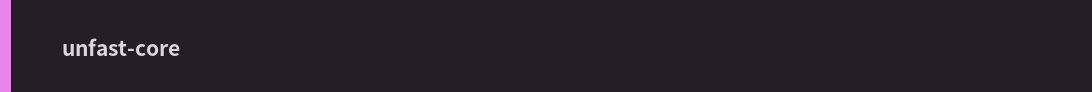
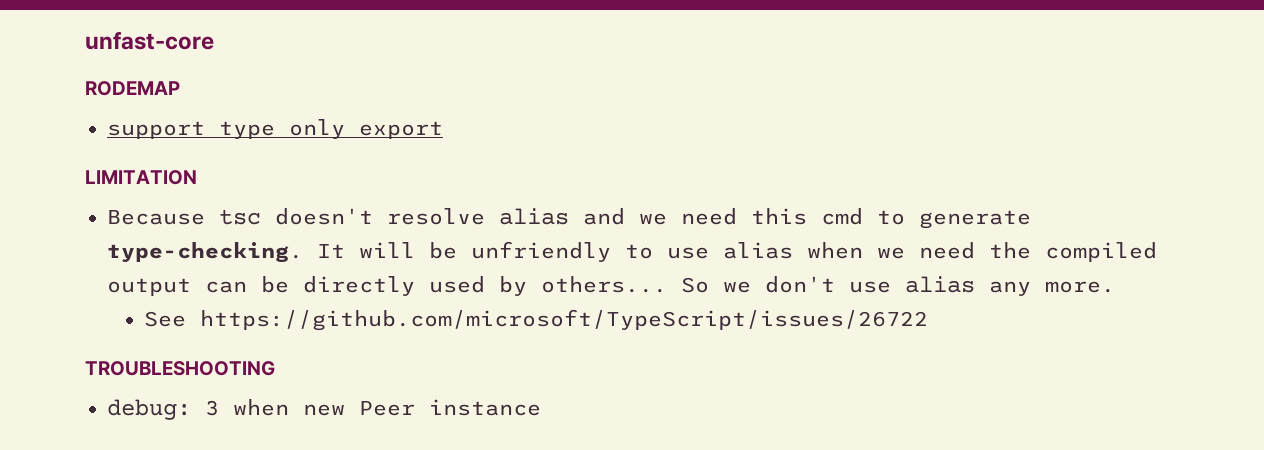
(180, 47) none -> [85,81,180,96] [107,119,443,139] [85,170,197,185] [107,208,1031,229] [107,241,1157,263] [107,276,1115,296] [144,309,929,331] [85,361,275,376] [107,399,541,420] // RODEMAP // support type only export // LIMITATION // Because tsc doesn't resolve alias and we need this cmd to generate type-checking. It will be unfriendly to use alias when we need the compiled output can be directly used by others... So we don't use alias any more. // See https://github.com/microsoft/TypeScript/issues/26722 // TROUBLESHOOTING // debug: 3 when new Peer instance

